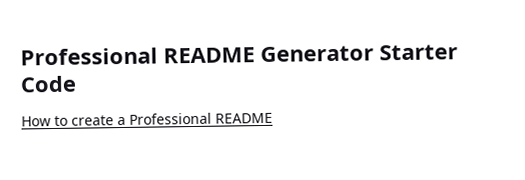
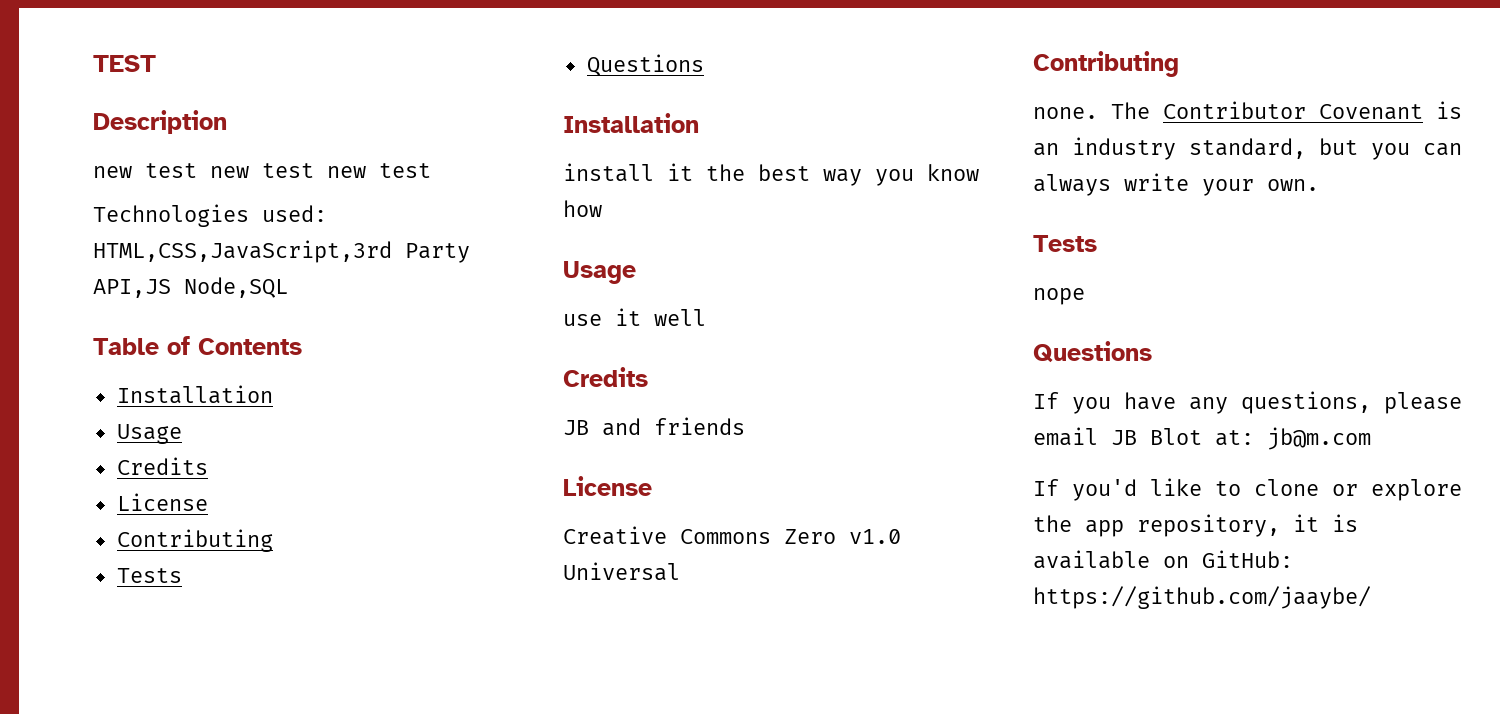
[20,44,458,66] [20,75,77,93] [21,112,273,127] Professional README Generator Starter Code // How to create a Professional README -> [93,55,156,72] [93,110,227,134] [93,163,431,178] [93,204,327,227] [93,240,470,263] [93,277,288,298] [93,336,302,355] [116,385,273,404] [116,424,182,444] [116,457,208,475] [116,493,208,511] [116,529,273,552] [116,568,182,583] [586,54,704,76] [563,113,699,133] [563,163,979,186] [563,200,602,217] [563,261,636,284] [563,308,706,326] [563,367,648,387] [563,417,745,436] [563,476,652,496] [563,526,901,545] [563,562,680,581] [1033,51,1179,77] [1033,101,1462,120] [1033,137,1462,160] [1033,173,1319,196] [1033,235,1097,252] [1033,288,1085,305] [1033,341,1152,363] [1033,391,1462,414] [1033,427,1371,450] [1033,478,1462,501] [1033,514,1358,537] [1033,550,1293,569] [1033,586,1371,609] TEST // Description // new test new test new test // Technologies used: HTML,CSS,JavaScript,3rd Party API,JS Node,SQL // Table of Contents // Installation // Usage // Credits // License // Contributing // Tests // Questions // Installation // install it the best way you know how // Usage // use it well // Credits // JB and friends // License // Creative Commons Zero v1.0 Universal // Contributing // none. The Contributor Covenant is an industry standard, but you can always write your own. // Tests // nope // Questions // If you have any questions, please email JB Blot at: jb@m.com // If you'd like to clone or explore the app repository, it is available on GitHub: https://github.com/jaaybe/

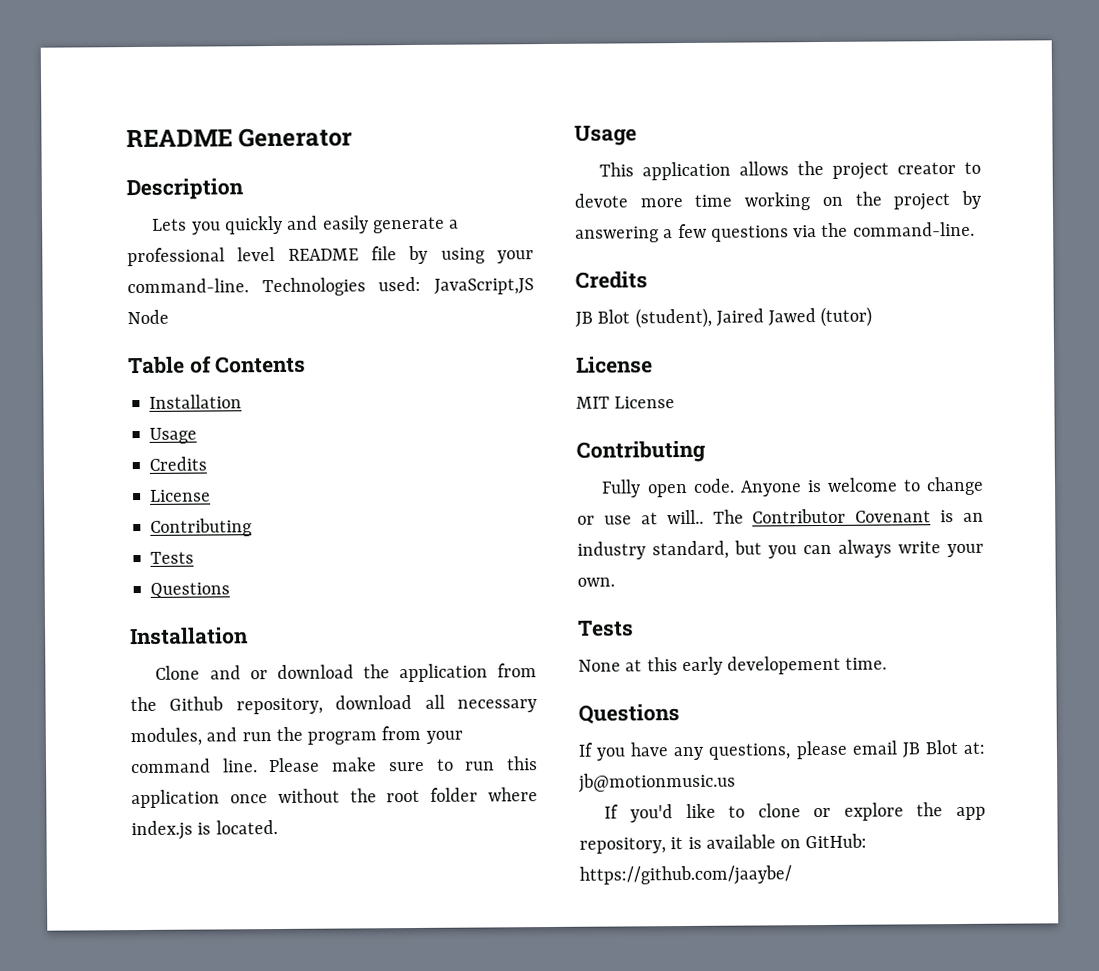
[93,55,156,72] TEST -> [126,127,354,148] README Generator
[93,163,431,178] [93,204,327,227] [93,240,470,263] [93,277,288,298] new test new test new test // Technologies used: HTML,CSS,JavaScript,3rd Party API,JS Node,SQL -> [152,215,460,235] [127,245,534,267] [127,276,534,297] [127,309,169,325] Lets you quickly and easily generate a professional level README file by using your command-line. Technologies used: JavaScript,JS Node
[563,163,979,186] [563,200,602,217] [563,261,636,284] [563,308,706,326] [563,367,648,387] [563,417,745,436] [563,476,652,496] [563,526,901,545] [563,562,680,581] [1033,51,1179,77] [1033,107,1098,119] install it the best way you know how // Usage // use it well // Credits // JB and friends // License // Creative Commons Zero v1.0 Universal // Contributing // none. -> [155,663,537,683] [130,694,537,715] [130,725,463,747] [130,756,538,774] [131,787,538,809] [131,820,278,841] [574,125,637,146] [599,160,981,181] [574,190,981,211] [575,221,975,243] [575,271,648,289] [575,306,873,329] [576,356,653,374] [576,396,676,409] [576,440,706,463] [601,476,984,498] [577,509,704,525] Clone and or download the application from the Github repository, download all necessary modules, and run the program from your command line. Please make sure to run this application once without the root folder where index.js is located. // Usage // This application allows the project creator to devote more time working on the project by answering a few questions via the command-line. // Credits // JB Blot (student), Jaired Jawed (tutor) // License // MIT License // Contributing // Fully open code. Anyone is welcome to change or use at will..
[1033,288,1085,305] nope -> [578,655,888,676] None at this early developement time.
[1267,427,1371,450] jb@m.com -> [578,772,736,793] jb@motionmusic.us

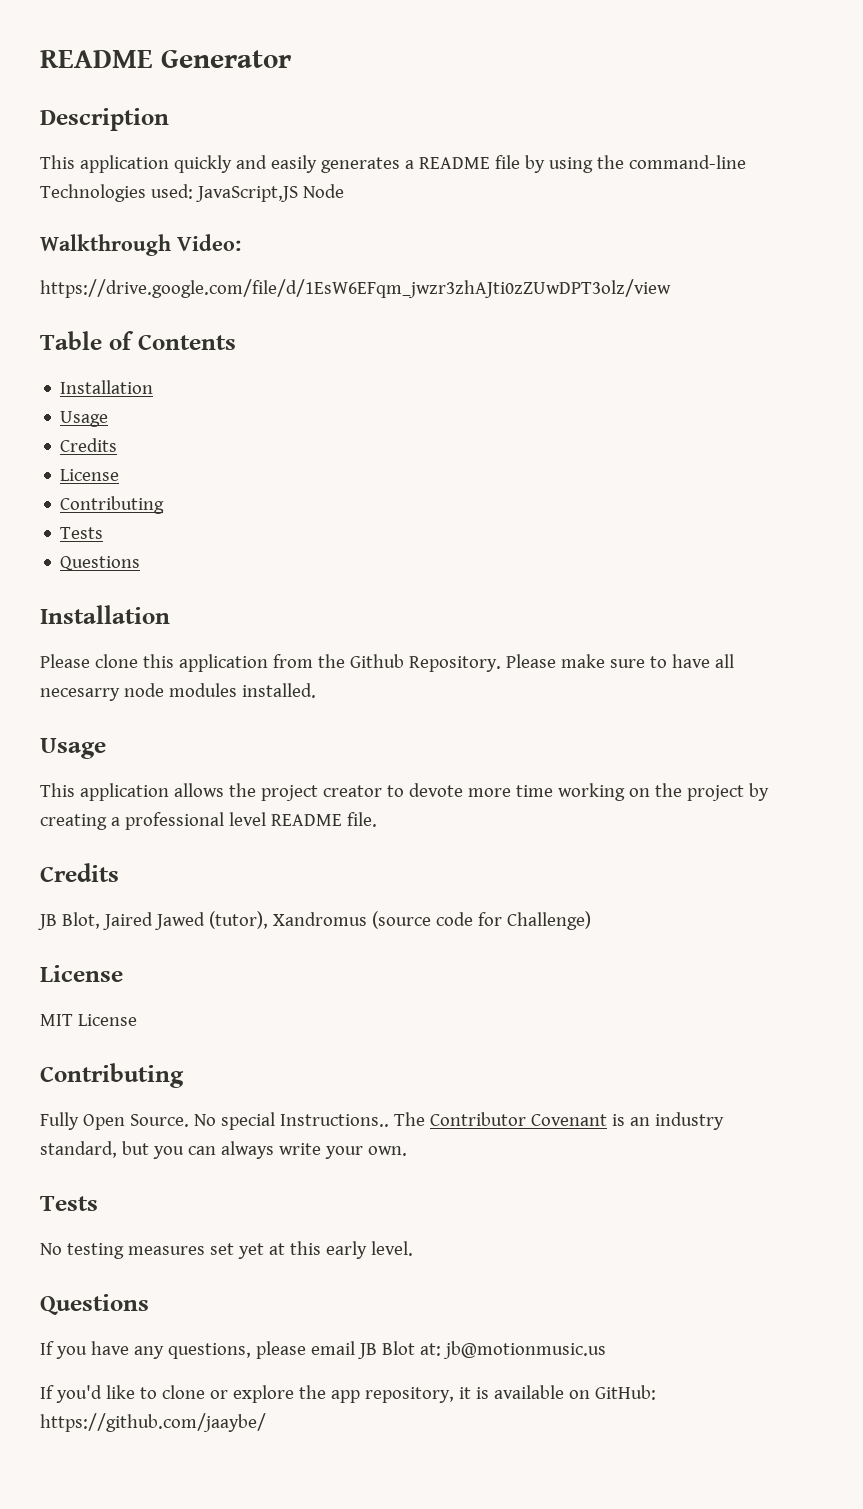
[152,218,221,235] Lets you -> [40,155,169,173] This application
[372,216,460,234] [127,247,276,267] generate a professional level -> [320,157,414,173] generates a
[496,250,534,264] [127,278,249,294] your command-line. -> [596,155,746,169] the command-line
(169, 317) none -> [40,234,241,256] [40,279,671,298] // Walkthrough Video: // https://drive.google.com/file/d/1EsW6EFqm_jwzr3zhAJti0zZUwDPT3olz/view
[155,663,537,683] [130,694,537,715] [130,725,463,747] [130,756,538,774] [131,787,538,809] [131,820,278,841] Clone and or download the application from the Github repository, download all necessary modules, and run the program from your command line. Please make sure to run this application once without the root folder where index.js is located. -> [40,654,734,672] [40,683,316,701] Please clone this application from the Github Repository. Please make sure to have all necesarry node modules installed.
[575,221,975,243] [575,271,648,289] [575,306,873,329] answering a few questions via the command-line. // Credits // JB Blot (student), Jaired Jawed (tutor) -> [40,812,377,830] [40,863,119,882] [38,911,591,930] creating a professional level README file. // Credits // JB Blot, Jaired Jawed (tutor), Xandromus (source code for Challenge)
[646,476,984,498] [577,509,704,525] open code. Anyone is welcome to change or use at will.. -> [82,1112,389,1130] Open Source. No special Instructions..
[578,659,621,672] // None -> [40,1243,264,1259] // No testing measures set yet
[727,655,888,675] developement time. -> [370,1241,413,1256] level.

